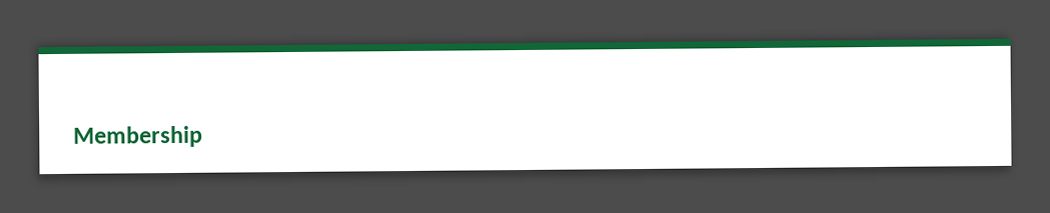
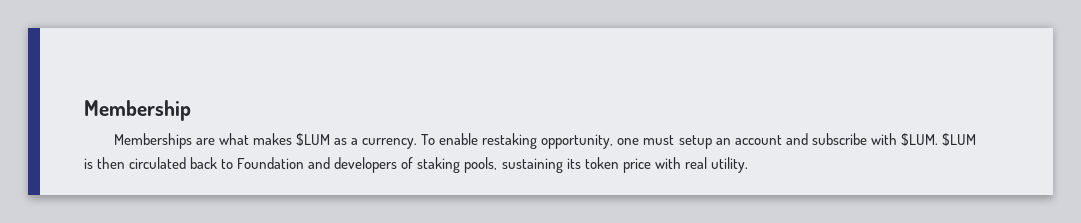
(203, 136) none -> [113,133,976,149] [84,157,748,173] // Memberships are what makes $LUM as a currency. To enable restaking opportunity, one must setup an account and subscribe with $LUM. $LUM is then circulated back to Foundation and developers of staking pools, sustaining its token price with real utility.

